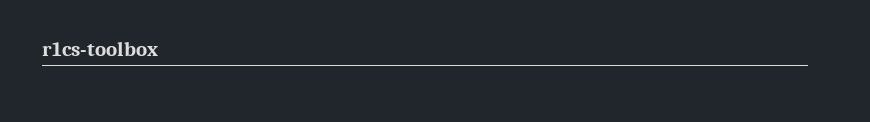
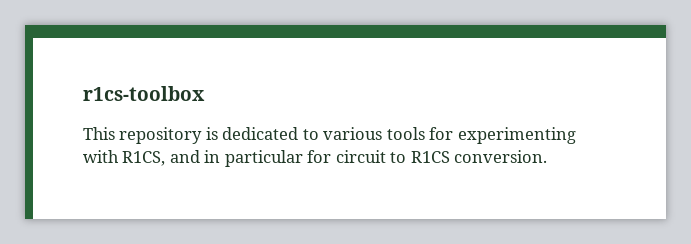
(158, 48) none -> [83,127,576,144] [83,150,548,167] // This repository is dedicated to various tools for experimenting with R1CS, and in particular for circuit to R1CS conversion.

